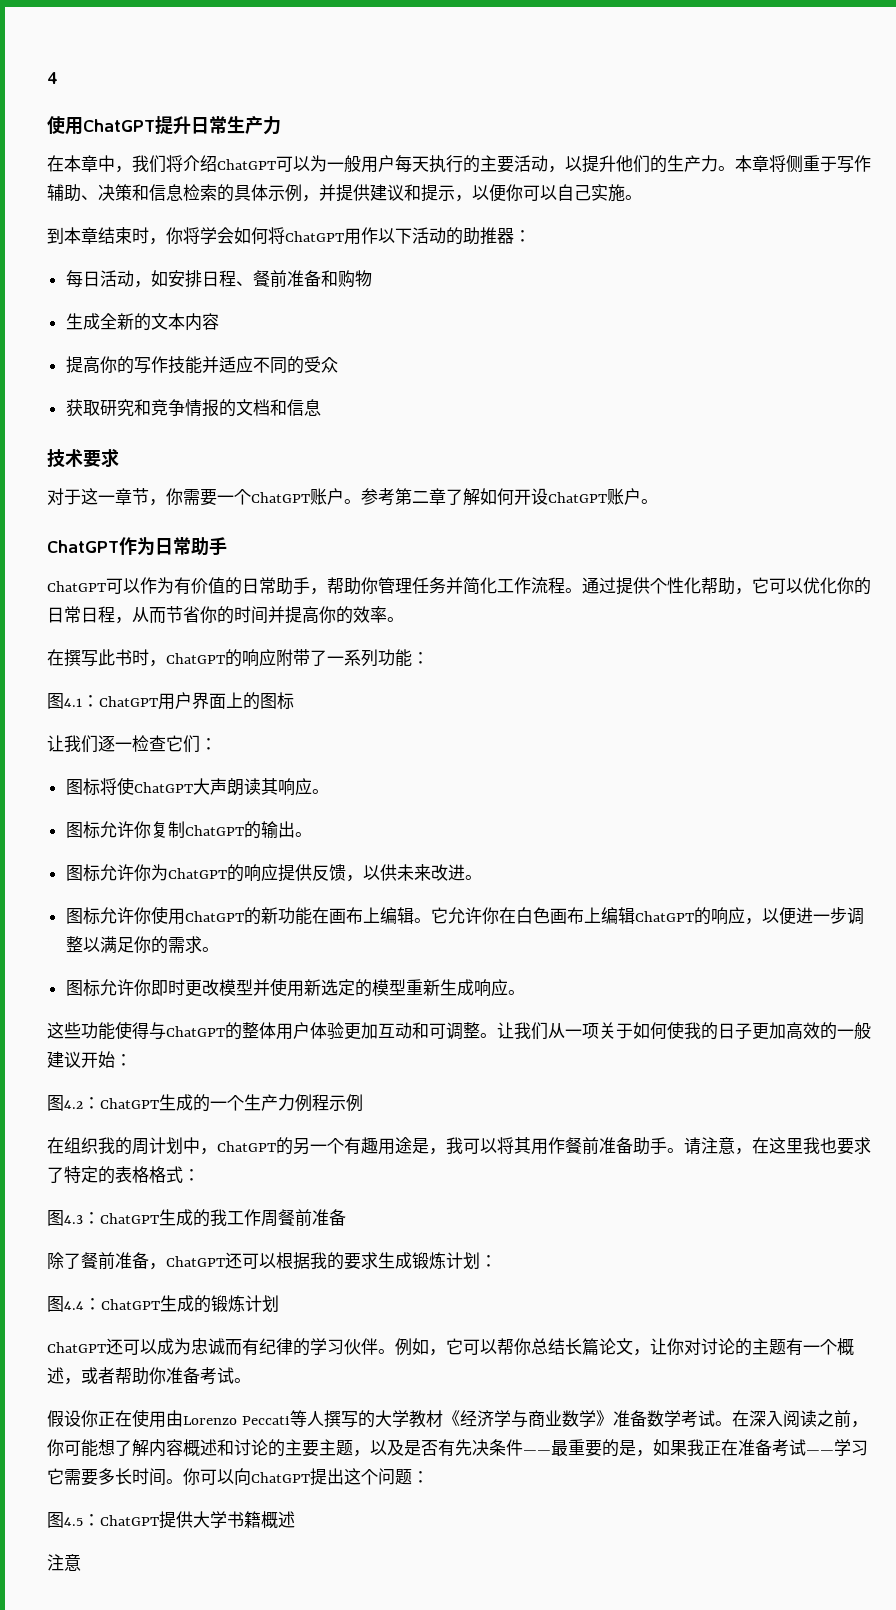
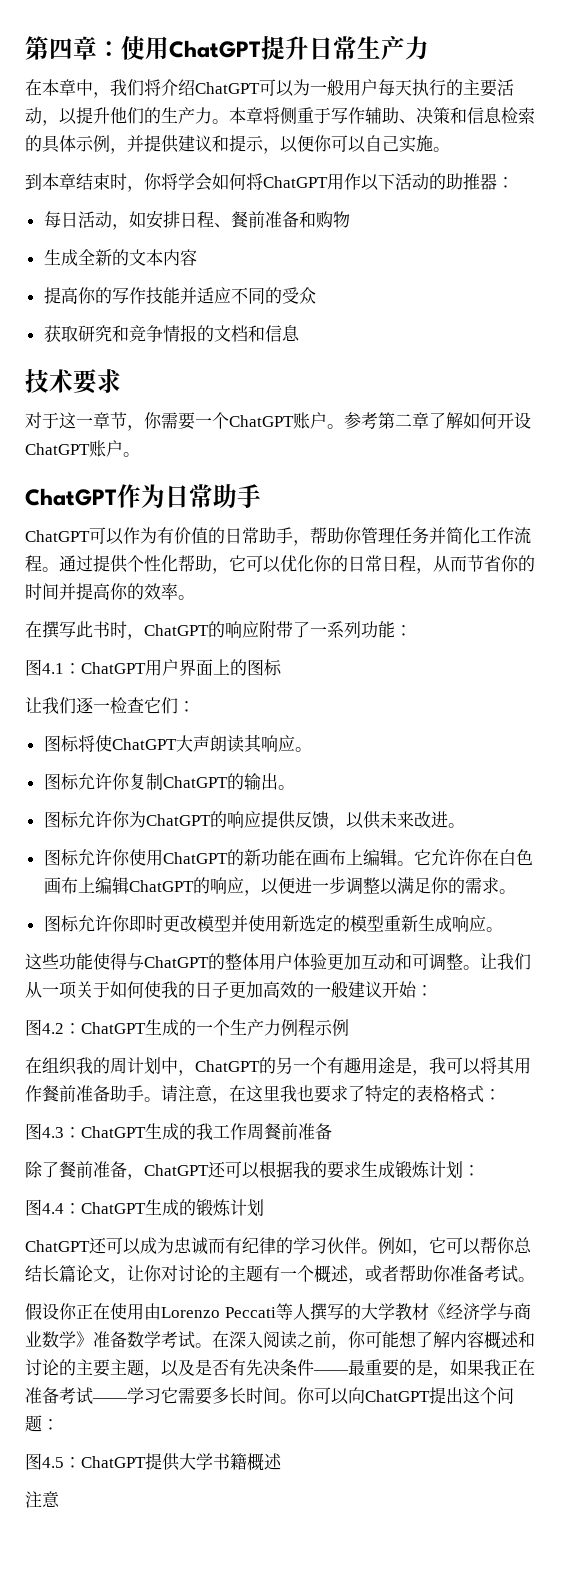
[47,72,58,84] 4 // -> [25,36,121,60] 第四章：

